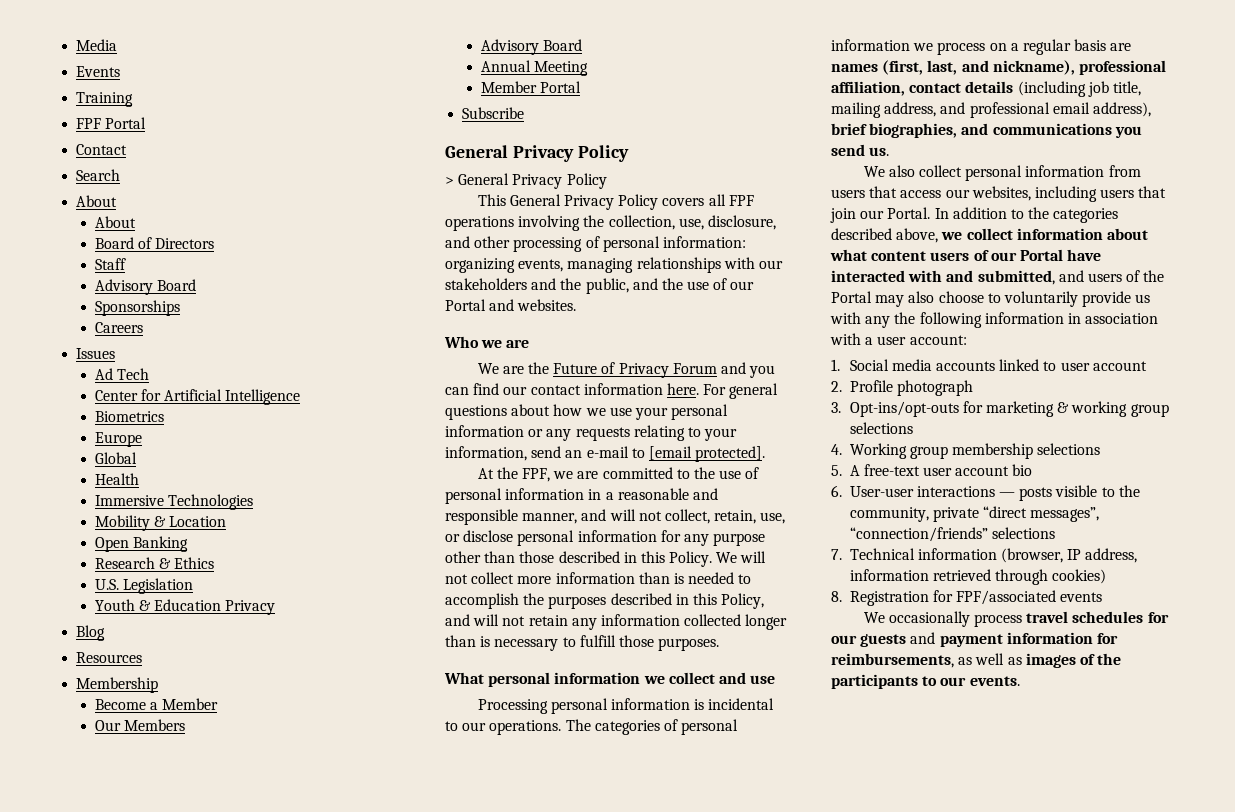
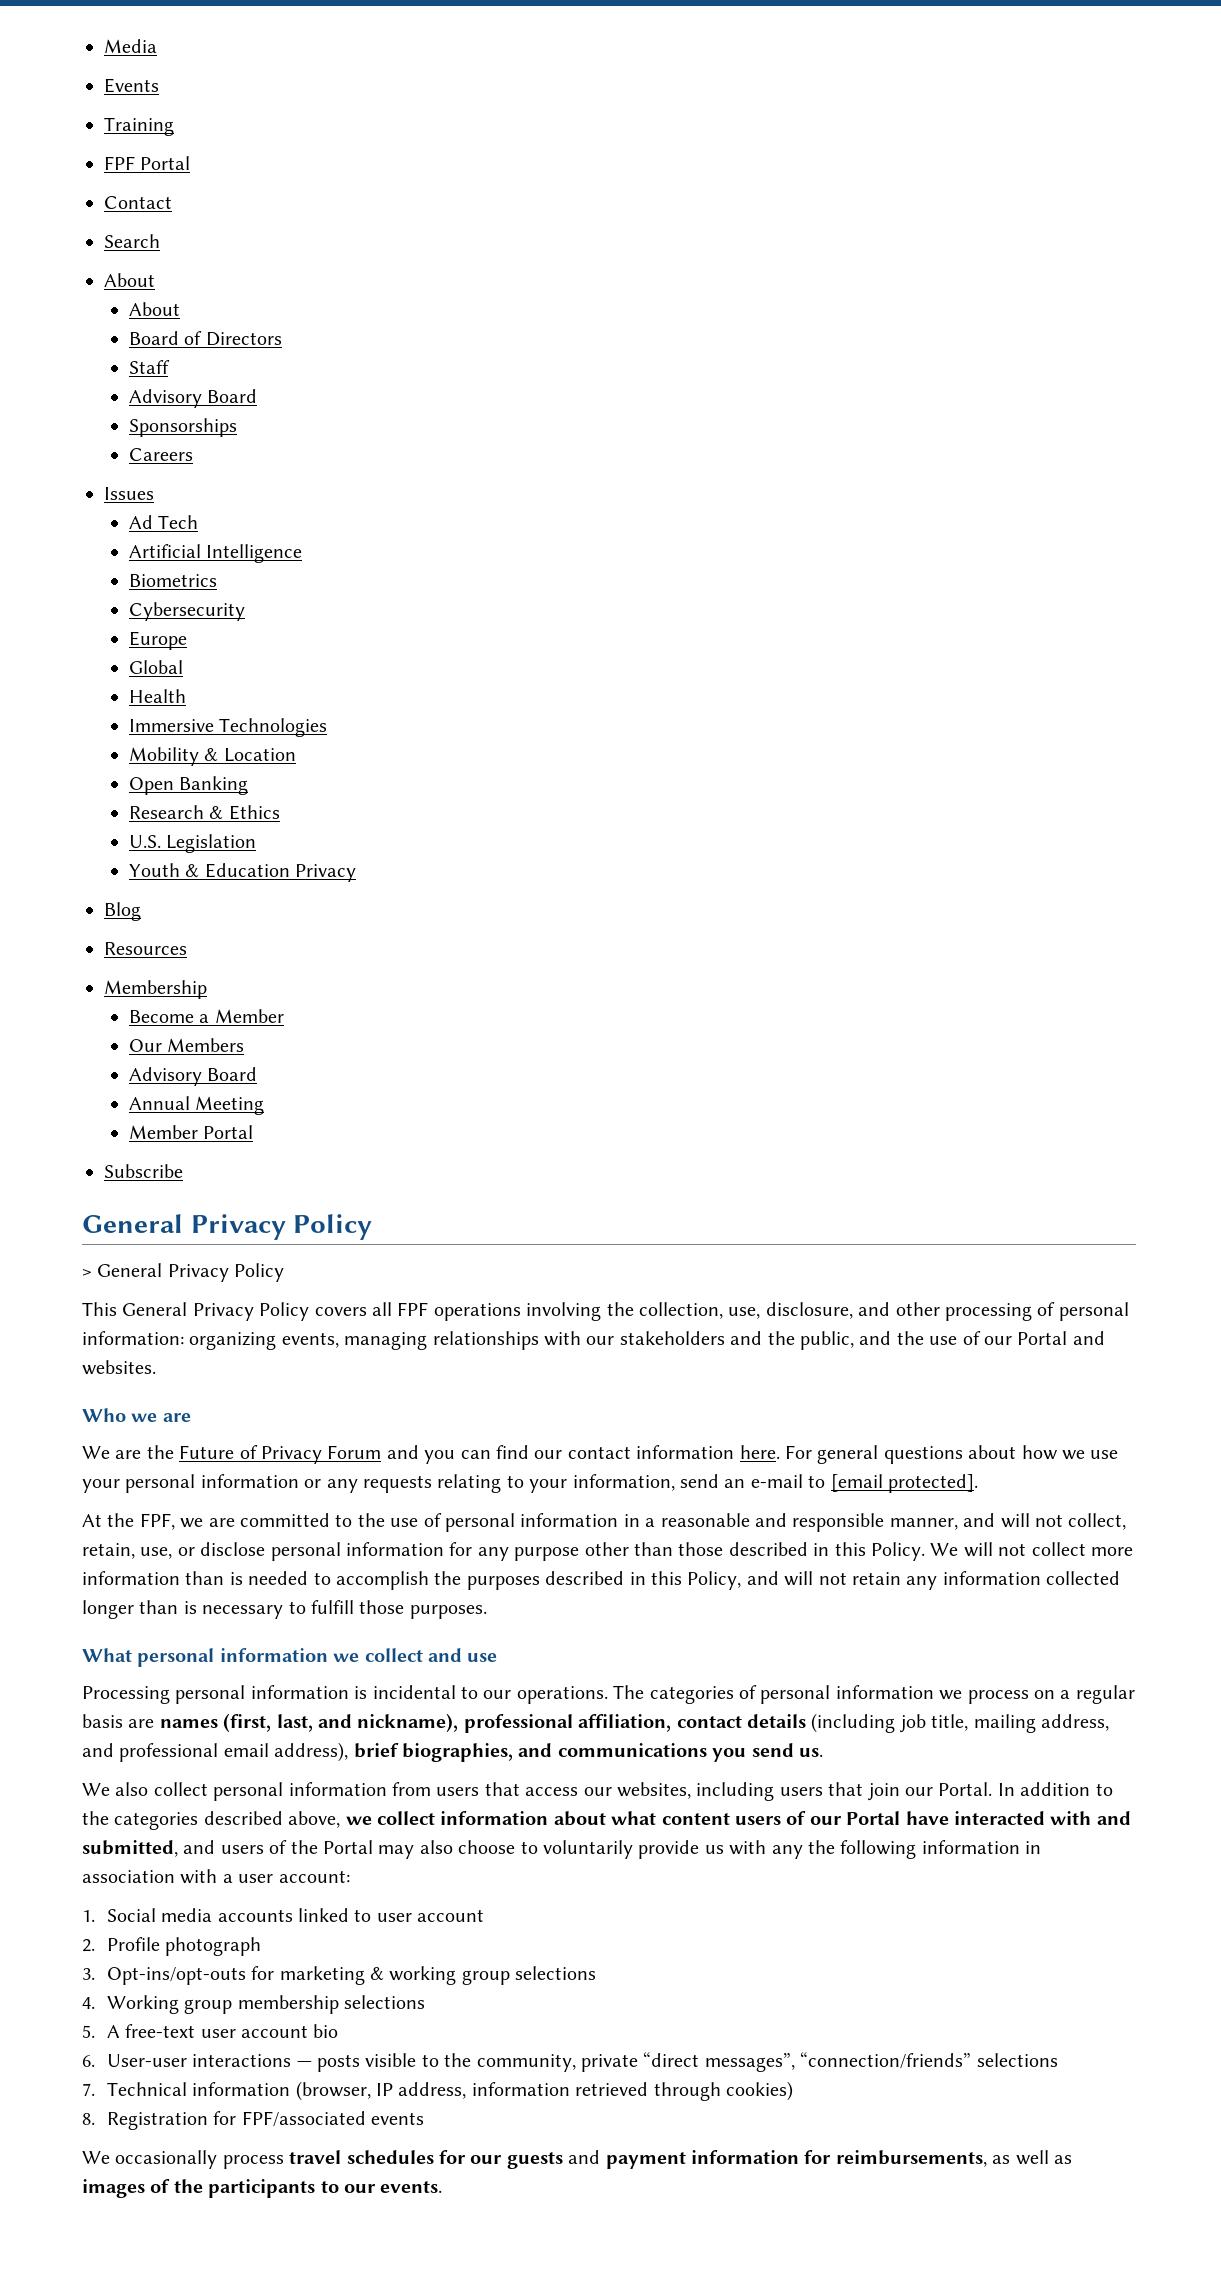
[94,389,161,401] Center for -> (199, 522) none
(164, 416) none -> [128,602,245,621] // Cybersecurity

